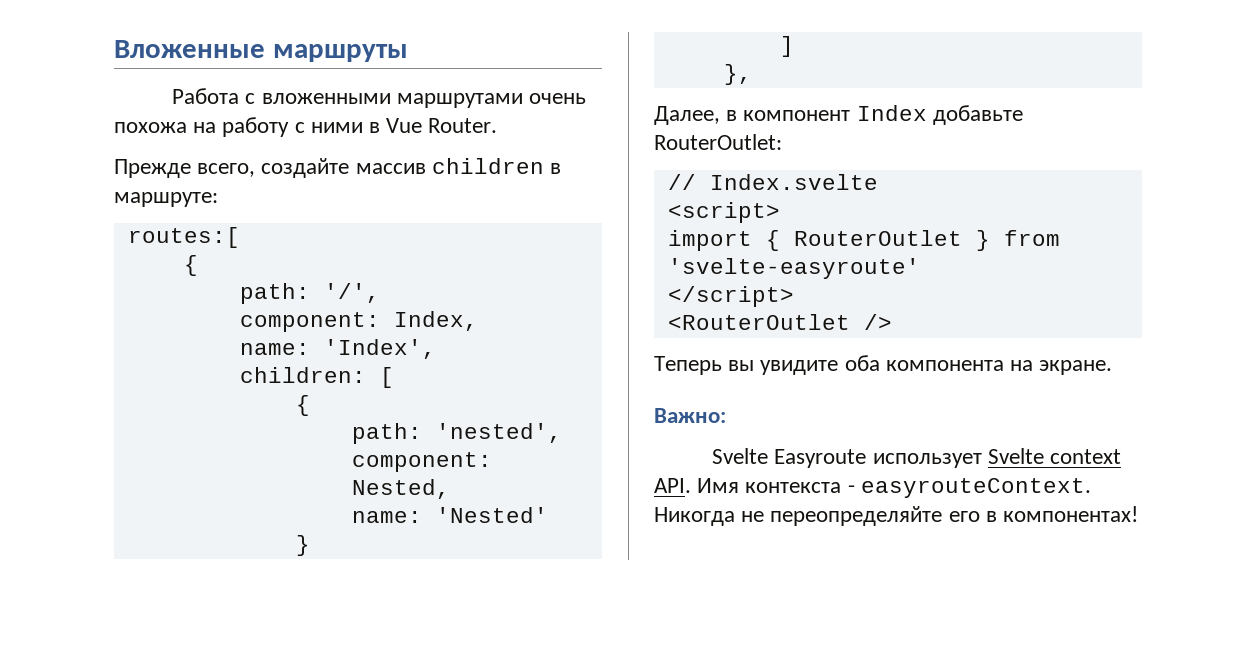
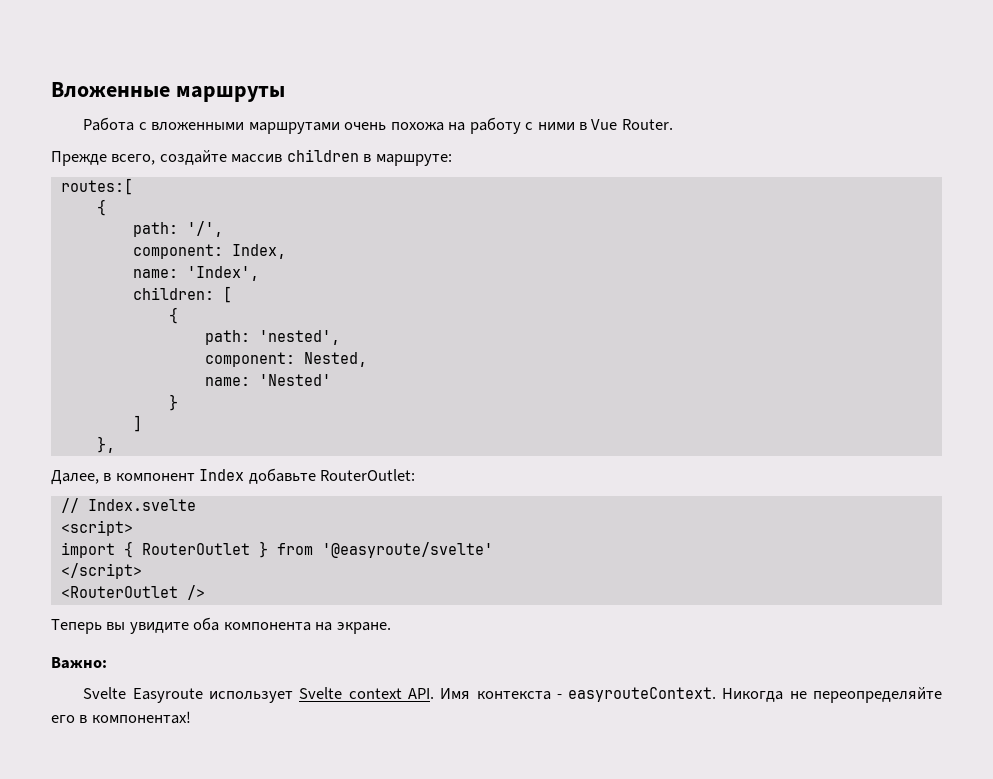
[667,258,920,279] 'svelte-easyroute' -> [321,542,493,558] '@easyroute/svelte'

